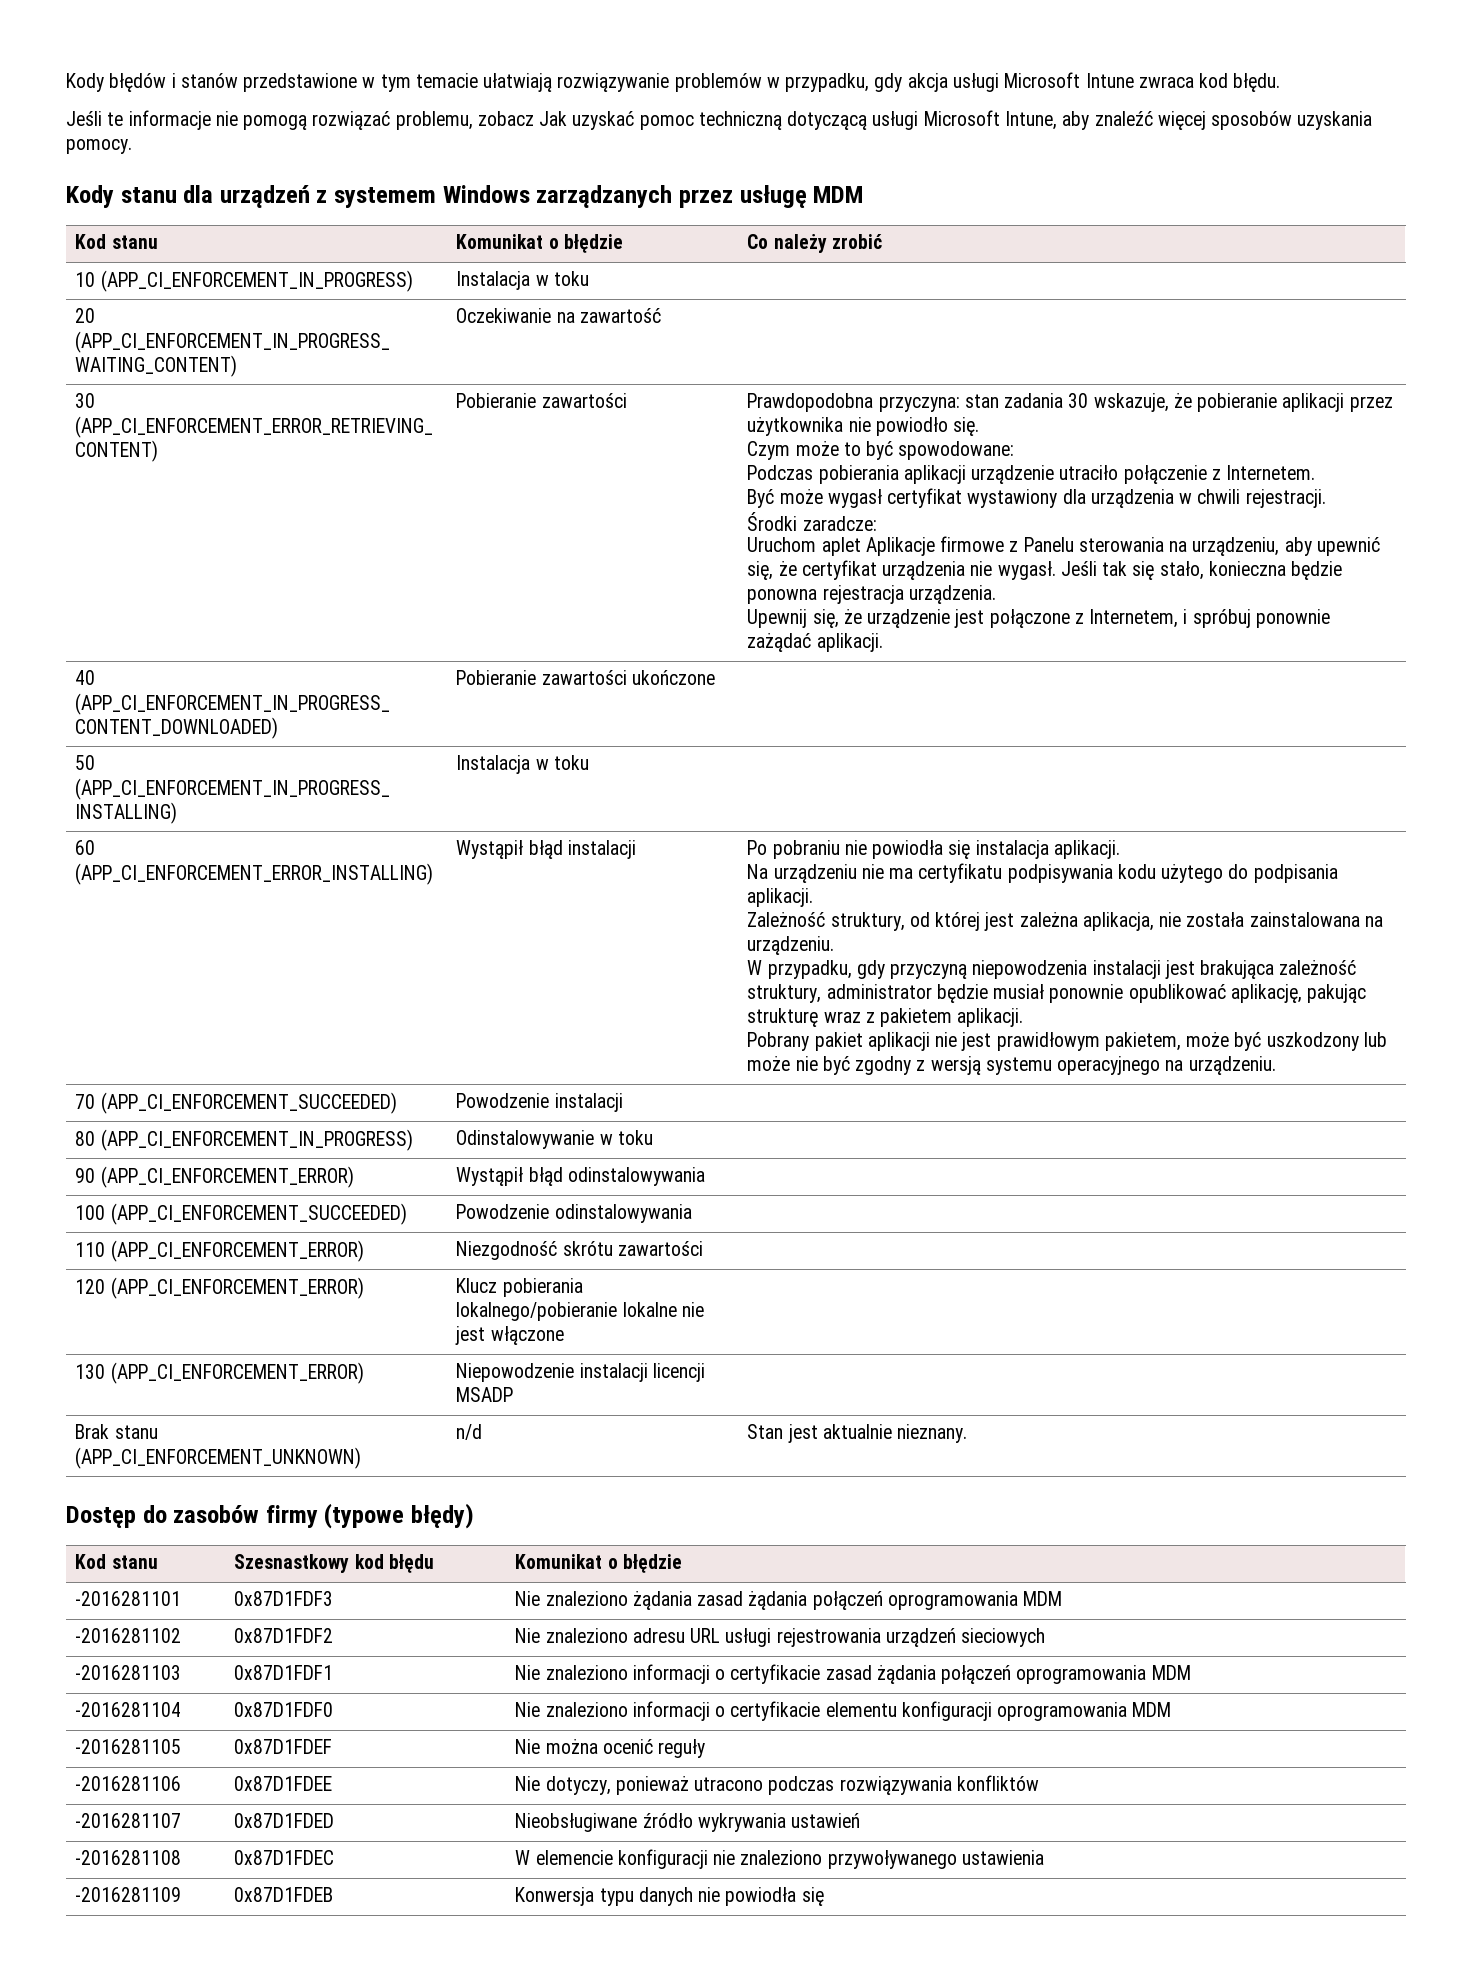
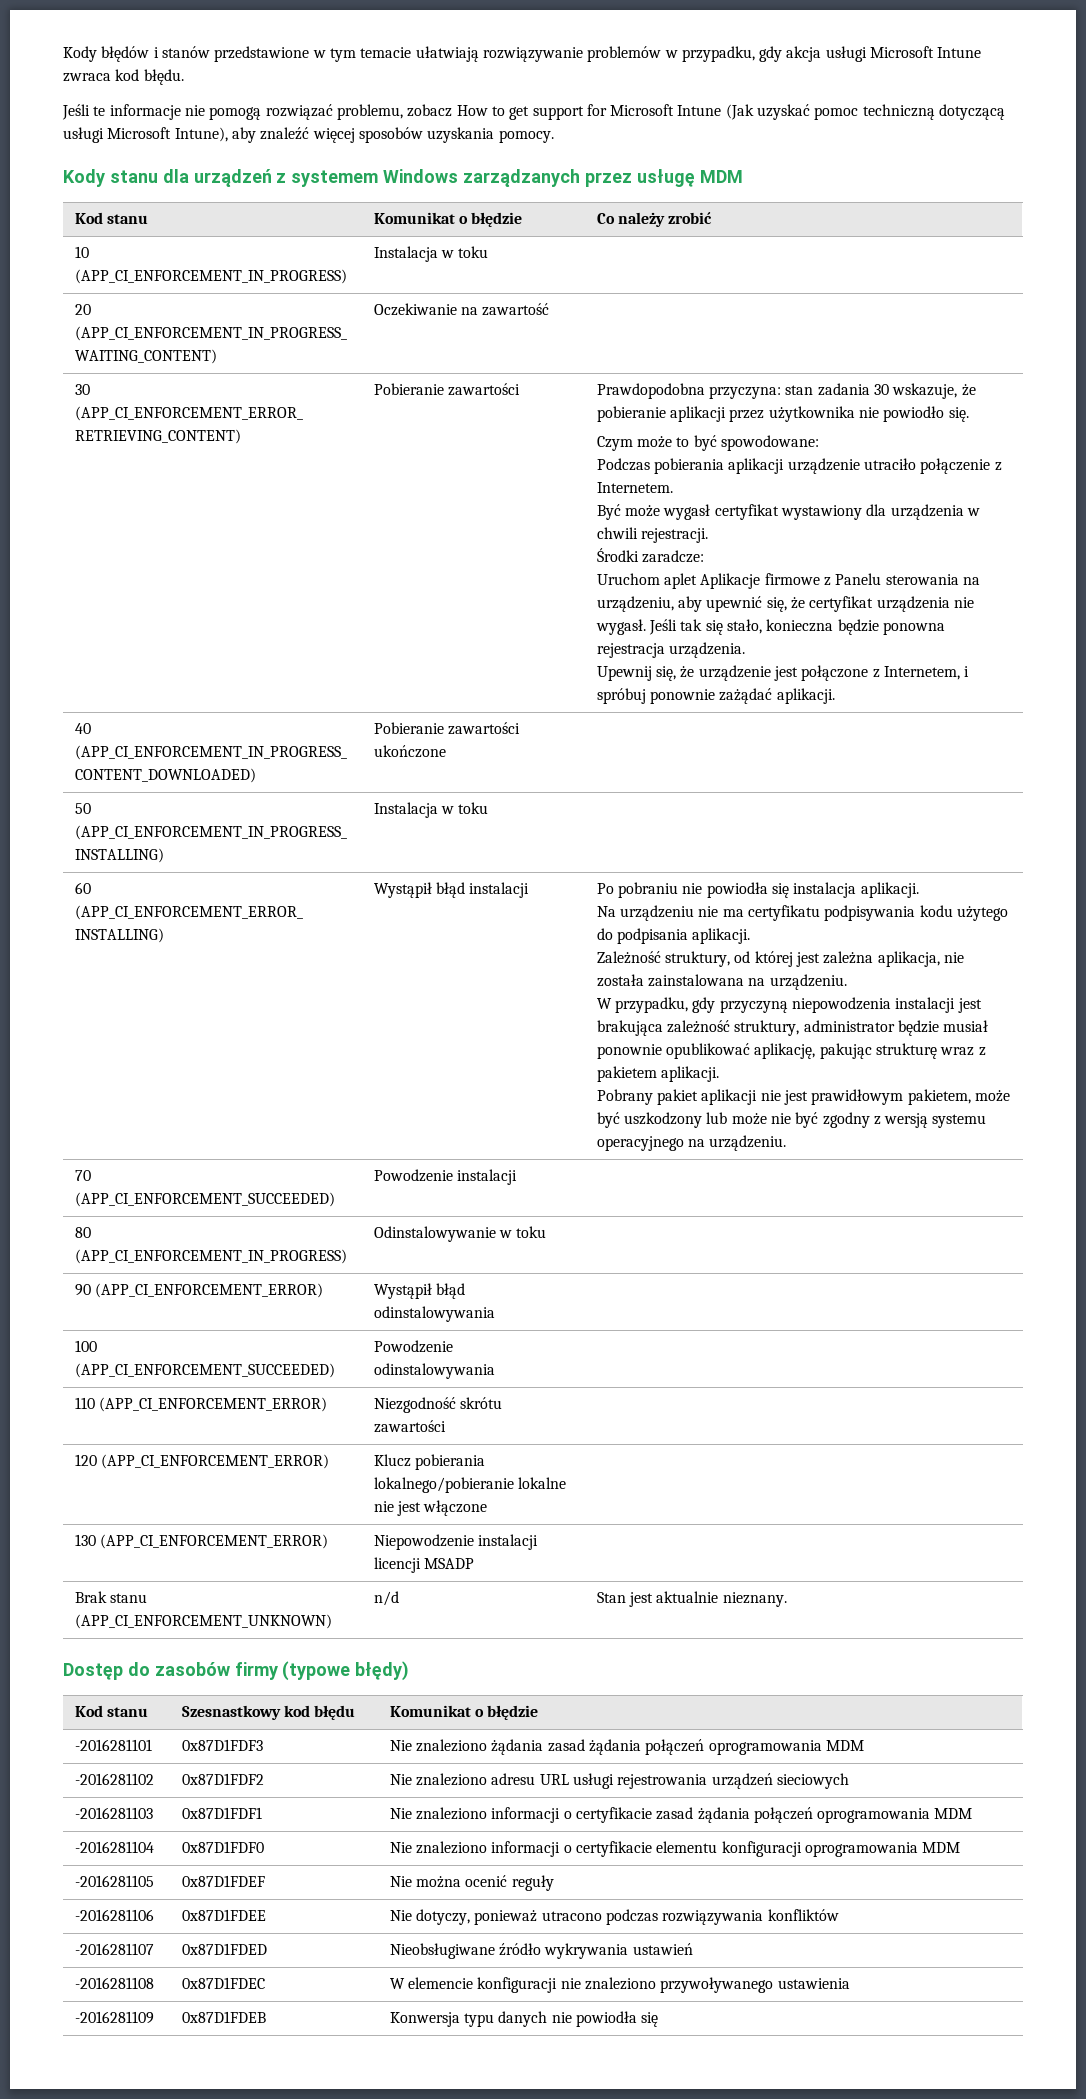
[539,111,568,126] Jak -> [456,104,754,120] How to get support for Microsoft Intune (Jak
[1004,111,1057,130] Intune, -> [174,127,228,142] Intune),

